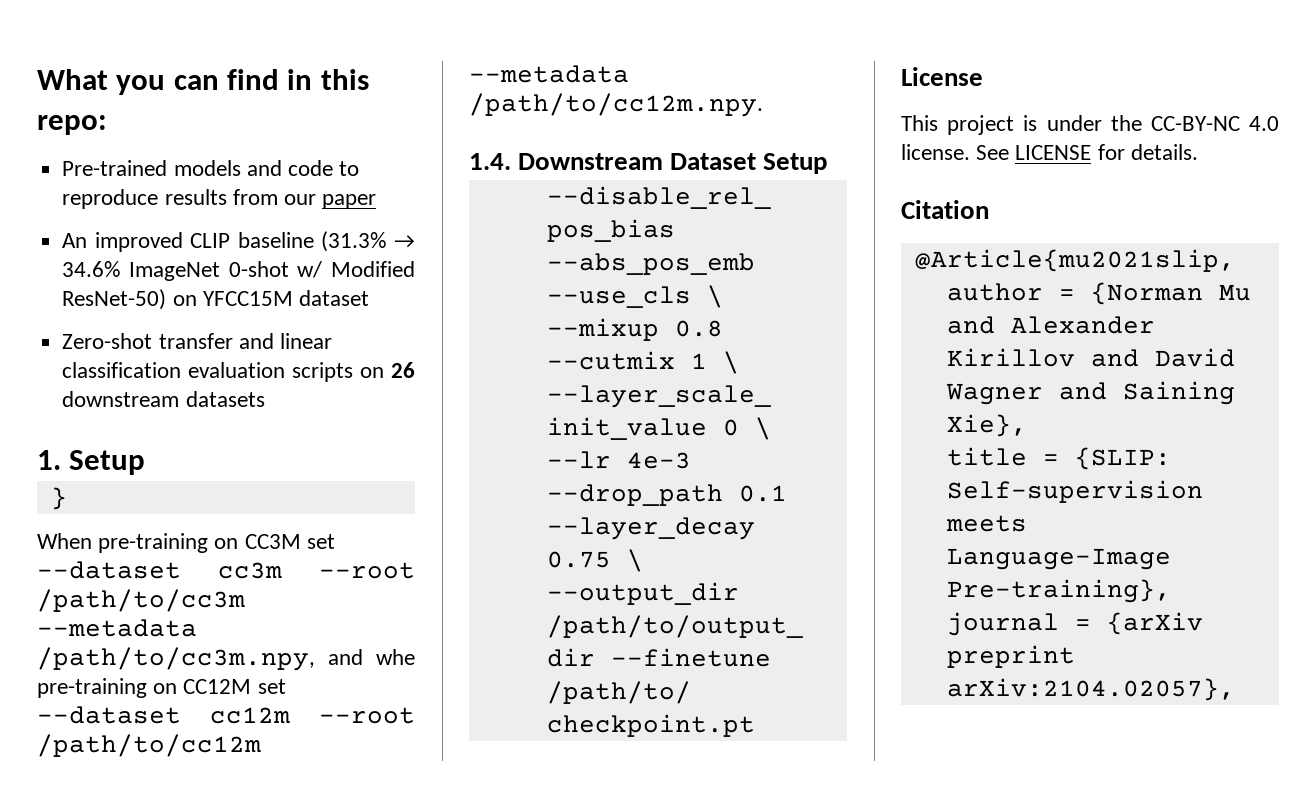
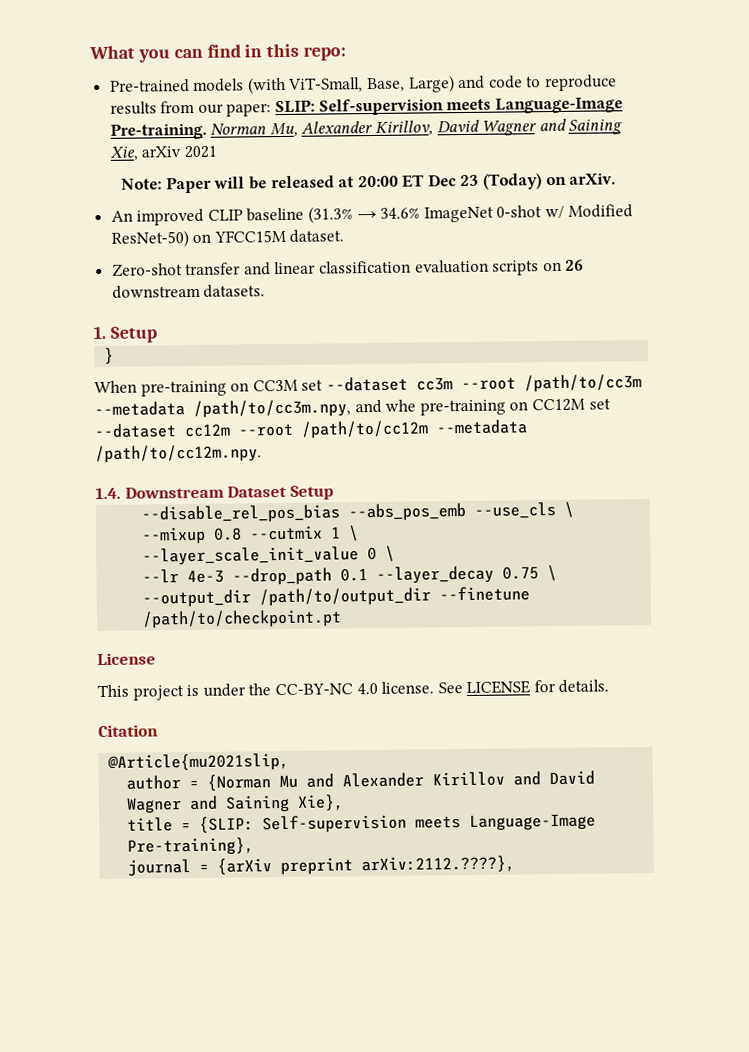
(241, 168) none -> [247,75,455,95] (with ViT-Small, Base, Large)
[322,194,377,209] paper -> [226,97,623,117] [109,118,623,140] [109,145,217,161] [121,173,617,194] paper: SLIP: Self-supervision meets Language-Image Pre-training. Norman Mu, Alexander Kirillov, David Wagner and Saining Xie, arXiv 2021 // Note: Paper will be released at 20:00 ET Dec 23 (Today) on arXiv.
[298,290,369,306] dataset -> [289,229,345,243] dataset.
[185,391,265,407] datasets -> [203,284,266,298] datasets.
[946,678,1235,701] arXiv:2104.02057}, -> [361,855,516,874] arXiv:2112.????},

